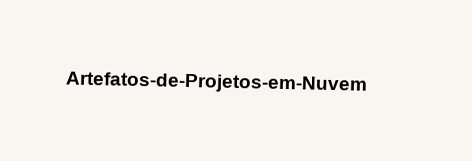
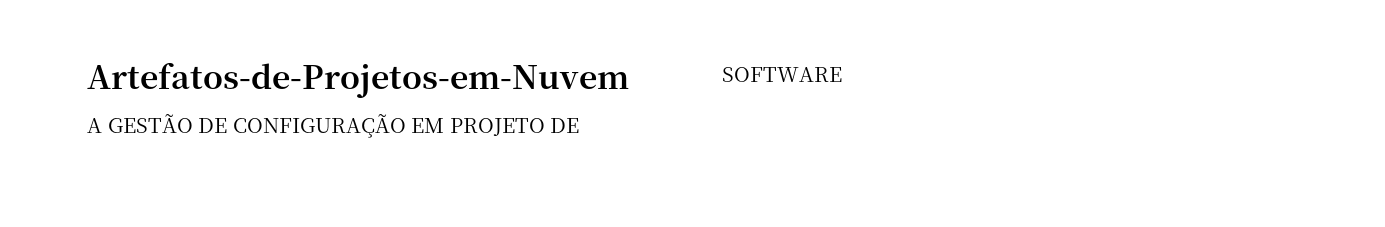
(368, 83) none -> [87,114,580,138] [722,67,842,82] // A GESTÃO DE CONFIGURAÇÃO EM PROJETO DE SOFTWARE

